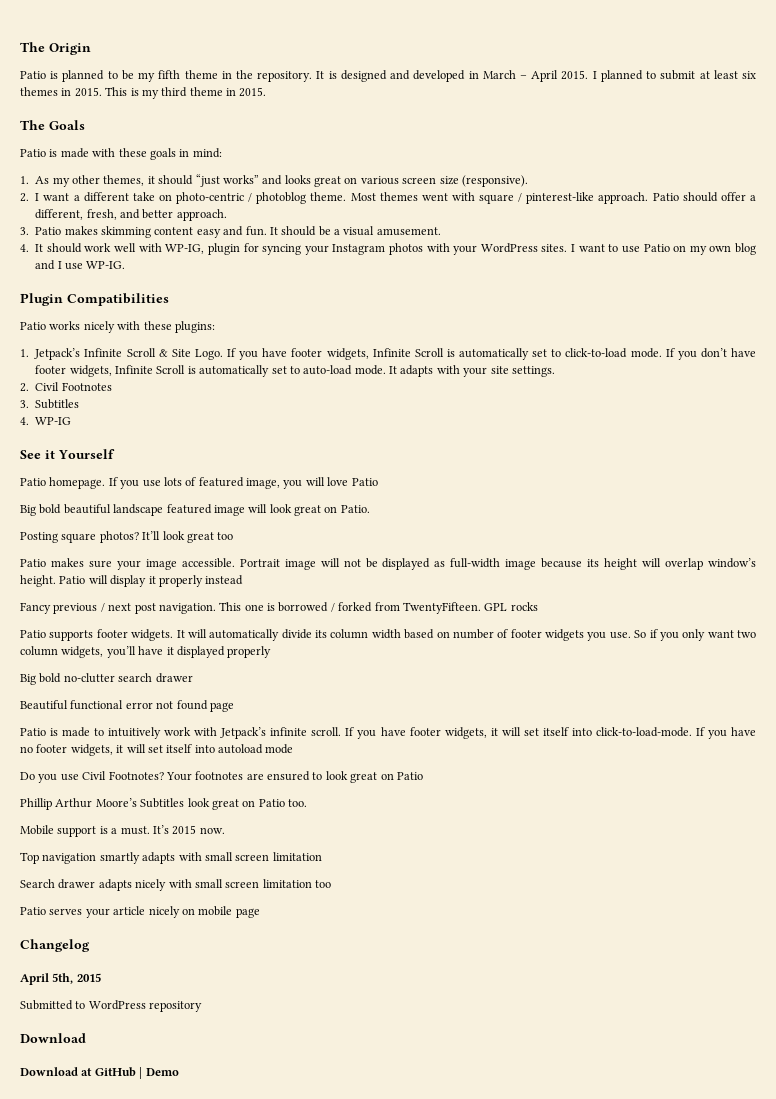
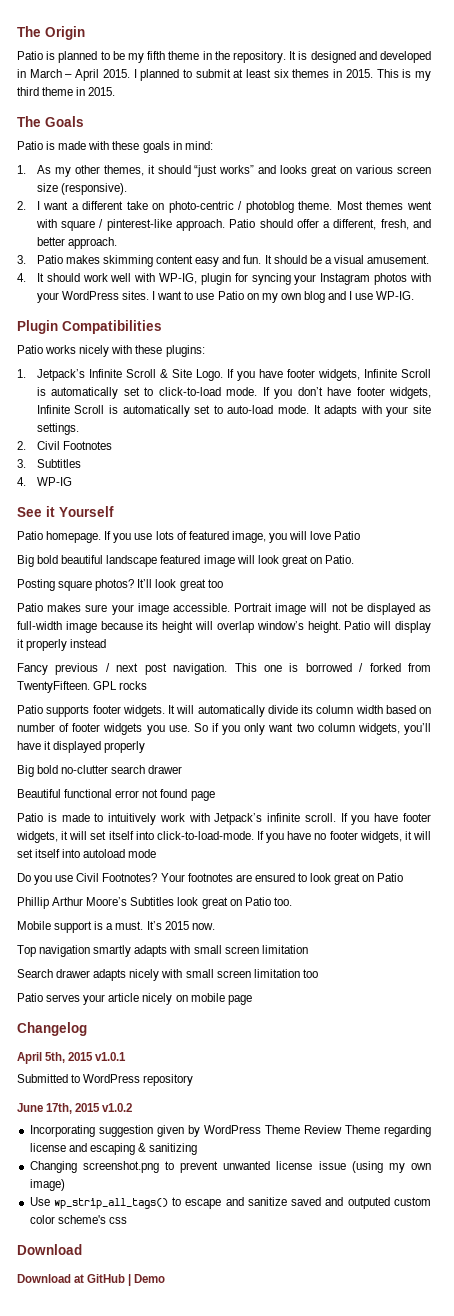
(101, 977) none -> [95,1052,127,1061] v1.0.1
(203, 1006) none -> [17,1103,133,1114] [29,1125,431,1137] [29,1143,198,1155] [29,1161,431,1173] [29,1179,65,1191] [29,1197,432,1209] [29,1215,127,1224] // June 17th, 2015 v1.0.2 // Incorporating suggestion given by WordPress Theme Review Theme regarding license and escaping & sanitizing // Changing screenshot.png to prevent unwanted license issue (using my own image) // Use wp_strip_all_tags() to escape and sanitize saved and outputed custom color scheme's css

